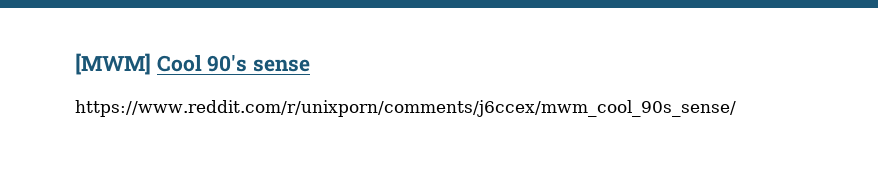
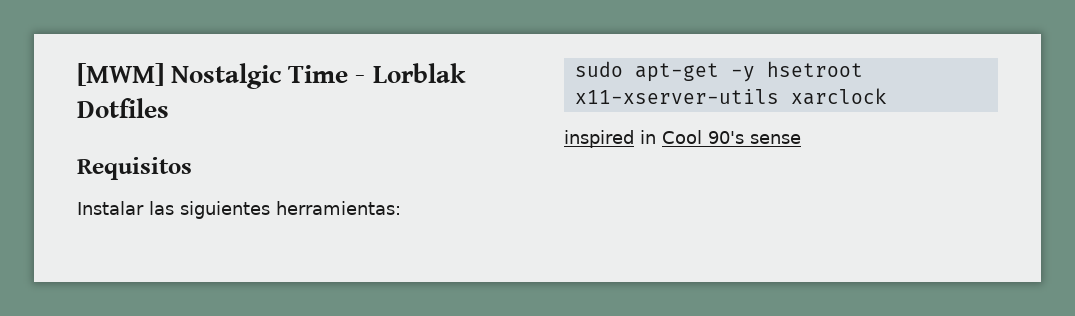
(151, 64) none -> [171,63,466,89] [77,98,169,118] [77,157,192,180] [77,201,401,219] [574,61,863,82] [574,88,887,105] [564,130,656,148] Nostalgic Time - Lorblak Dotfiles // Requisitos // Instalar las siguientes herramientas: // sudo apt-get -y hsetroot x11-xserver-utils xarclock // inspired in
[75,100,736,117] // https://www.reddit.com/r/unixporn/comments/j6ccex/mwm_cool_90s_sense/ -> (801, 139) none

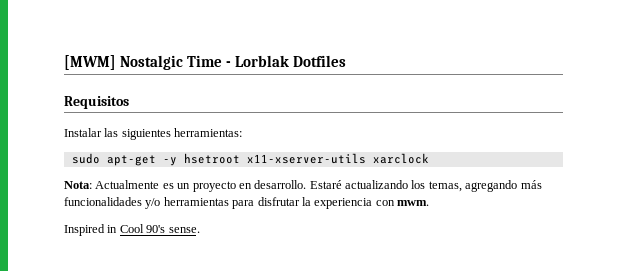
[564,130,634,148] inspired -> [64,180,542,192] [64,197,429,209] [64,224,105,236] Nota: Actualmente es un proyecto en desarrollo. Estaré actualizando los temas, agregando más funcionalidades y/o herramientas para disfrutar la experiencia con mwm. // Inspired
[750,134,801,144] sense -> [168,227,200,233] sense.

